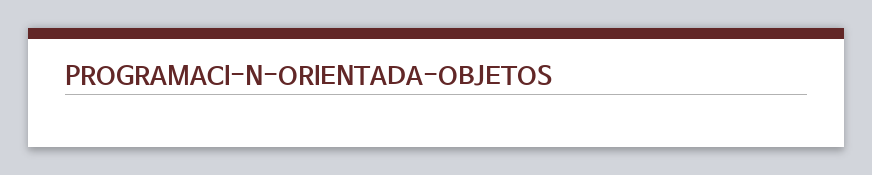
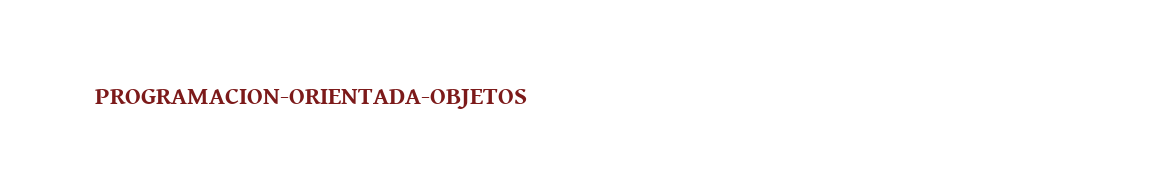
[65,65,552,86] PROGRAMACI-N-ORIENTADA-OBJETOS -> [95,88,527,109] PROGRAMACION-ORIENTADA-OBJETOS

